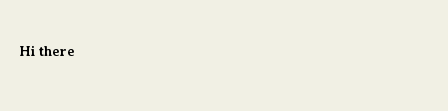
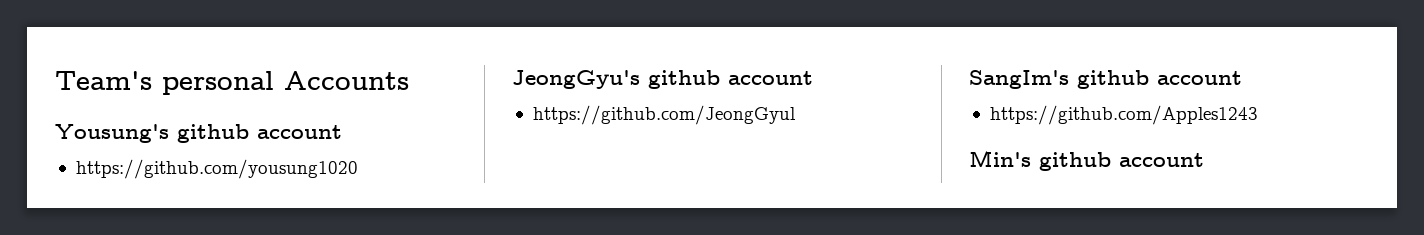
[19,45,75,56] Hi there -> [55,71,409,95] [55,124,342,143] [75,159,358,179] [512,70,813,89] [532,105,796,125] [969,70,1242,89] [989,105,1258,125] [969,150,1204,171] Team's personal Accounts // Yousung's github account // https://github.com/yousung1020 // JeongGyu's github account // https://github.com/JeongGyul // SangIm's github account // https://github.com/Apples1243 // Min's github account

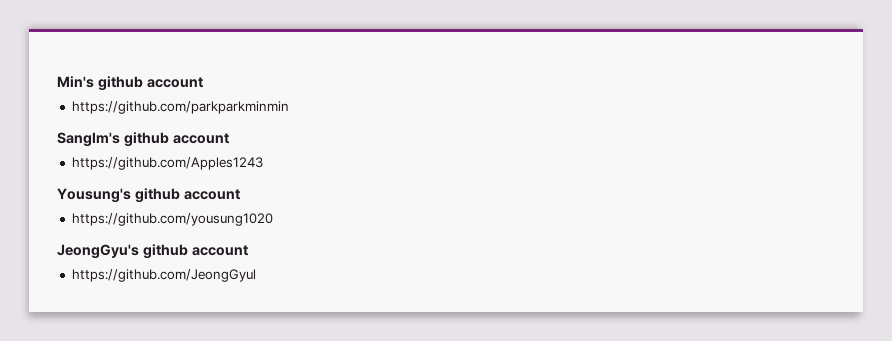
[55,71,409,95] Team's personal Accounts -> [57,76,203,91] [71,101,289,114] [57,132,229,147] [71,157,263,170] Min's github account // https://github.com/parkparkminmin // SangIm's github account // https://github.com/Apples1243
[969,70,1242,89] [989,105,1258,125] [969,150,1204,171] // SangIm's github account // https://github.com/Apples1243 // Min's github account -> (256, 275) none

